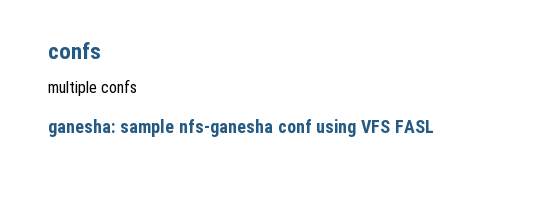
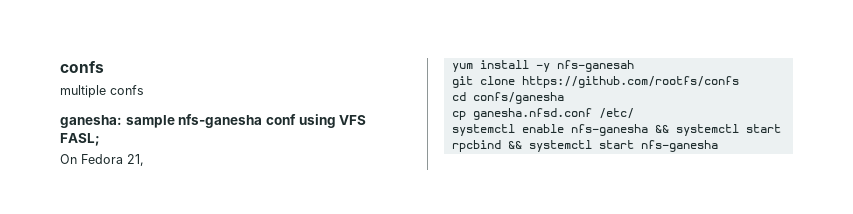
[395,120,435,133] FASL -> [60,133,100,146] [60,154,144,166] [451,60,634,72] [451,76,739,88] [451,92,564,104] [451,108,634,120] [451,124,781,136] [451,140,718,152] FASL; // On Fedora 21, // yum install -y nfs-ganesah // git clone https://github.com/rootfs/confs // cd confs/ganesha // cp ganesha.nfsd.conf /etc/ // systemctl enable nfs-ganesha && systemctl start rpcbind && systemctl start nfs-ganesha

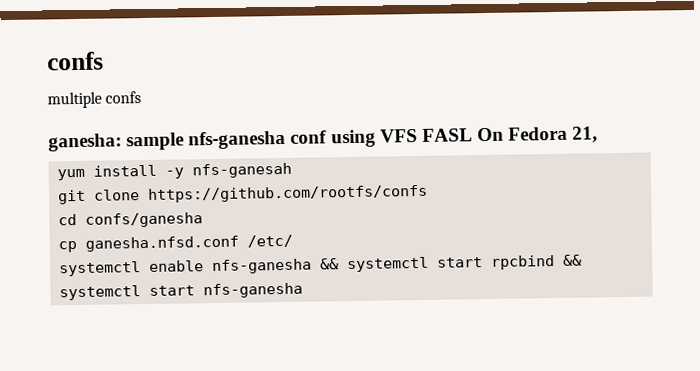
[60,133,100,146] FASL; // -> [421,128,473,142] FASL

